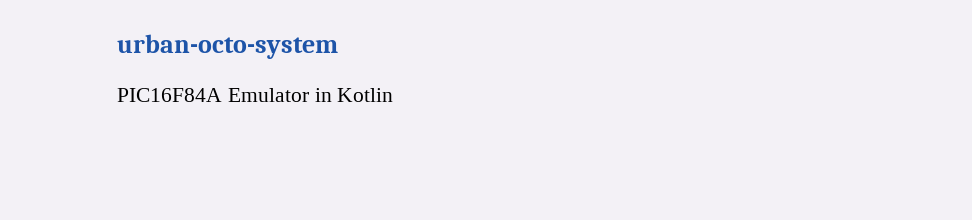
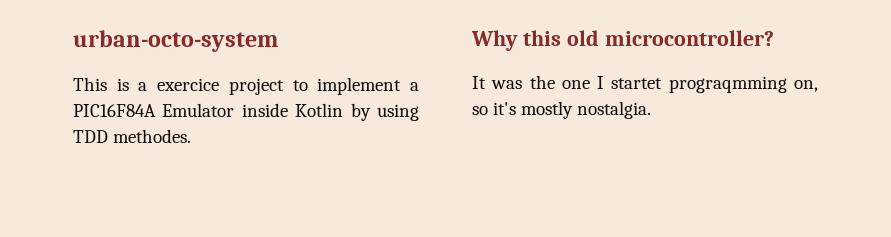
[117,88,394,102] PIC16F84A Emulator in Kotlin -> [73,77,419,95] [73,103,419,121] [73,129,192,143] [471,30,774,51] [472,75,818,93] [472,101,652,119] This is a exercice project to implement a PIC16F84A Emulator inside Kotlin by using TDD methodes. // Why this old microcontroller? // It was the one I startet prograqmming on, so it's mostly nostalgia.

